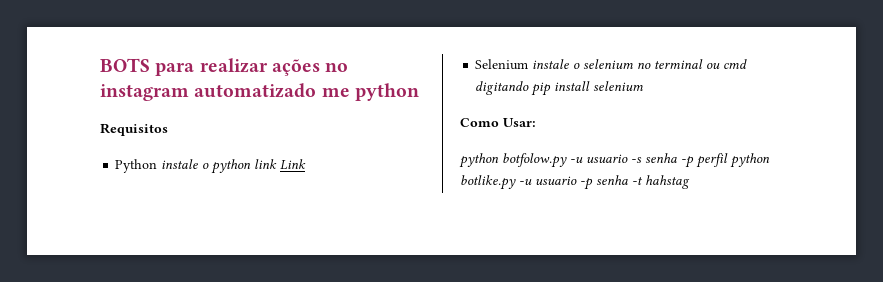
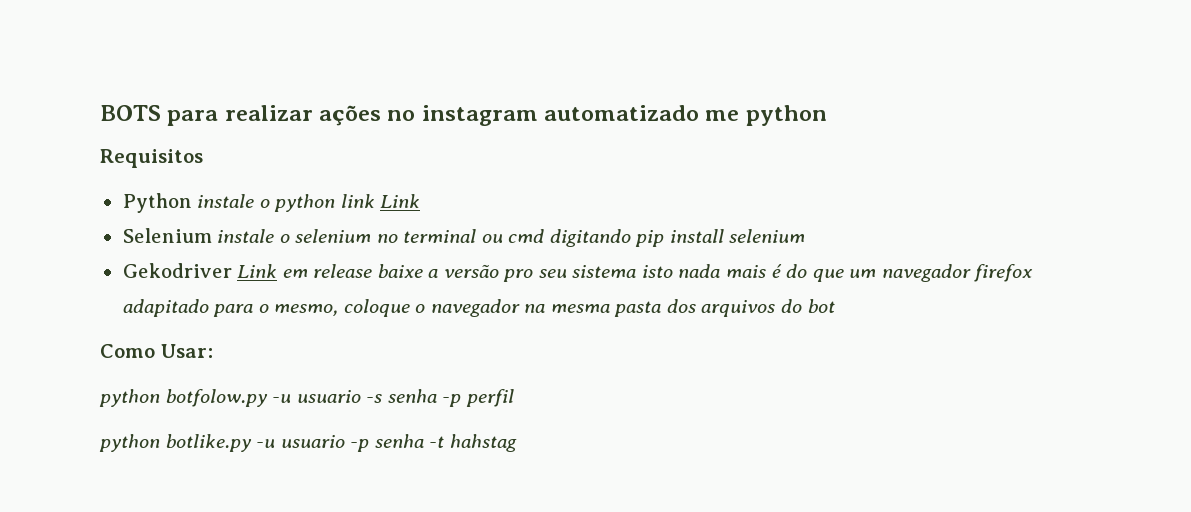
(644, 86) none -> [122,263,1034,282] [122,299,835,317] // Gekodriver Link em release baixe a versão pro seu sistema isto nada mais é do que um navegador firefox adapitado para o mesmo, coloque o navegador na mesma pasta dos arquivos do bot
(728, 160) none -> (514, 398) //

